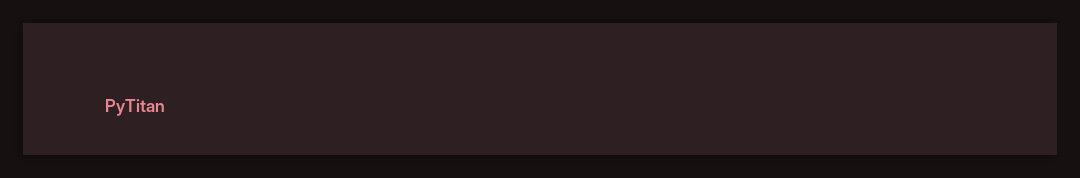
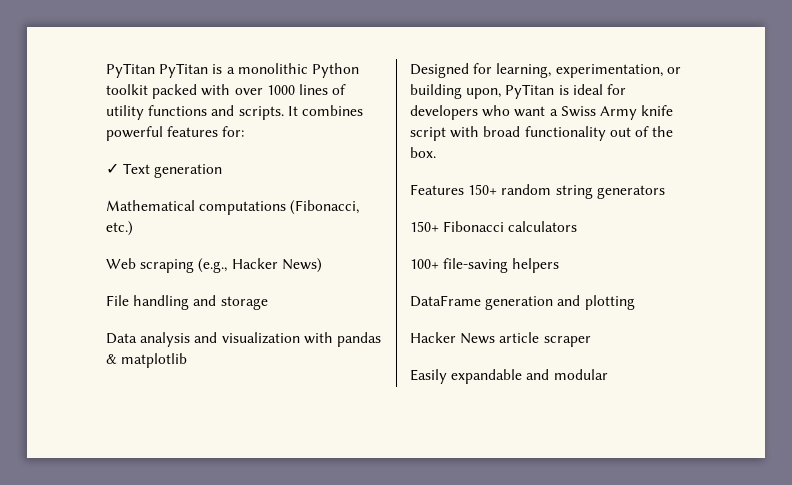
[105,99,165,116] PyTitan -> [106,63,359,78] [106,84,347,99] [106,105,363,120] [106,126,245,141] [106,163,223,178] [106,200,360,215] [106,221,133,236] [106,258,322,273] [106,295,268,310] [106,332,381,347] [106,353,188,368] [410,63,681,78] [410,84,626,99] [410,105,674,120] [410,126,674,141] [410,147,436,158] [410,184,665,199] [410,221,578,232] [410,258,560,273] [410,295,635,310] [410,332,591,347] [410,369,608,384] PyTitan PyTitan is a monolithic Python toolkit packed with over 1000 lines of utility functions and scripts. It combines powerful features for: // ✓ Text generation // Mathematical computations (Fibonacci, etc.) // Web scraping (e.g., Hacker News) // File handling and storage // Data analysis and visualization with pandas & matplotlib // Designed for learning, experimentation, or building upon, PyTitan is ideal for developers who want a Swiss Army knife script with broad functionality out of the box. // Features 150+ random string generators // 150+ Fibonacci calculators // 100+ file-saving helpers // DataFrame generation and plotting // Hacker News article scraper // Easily expandable and modular

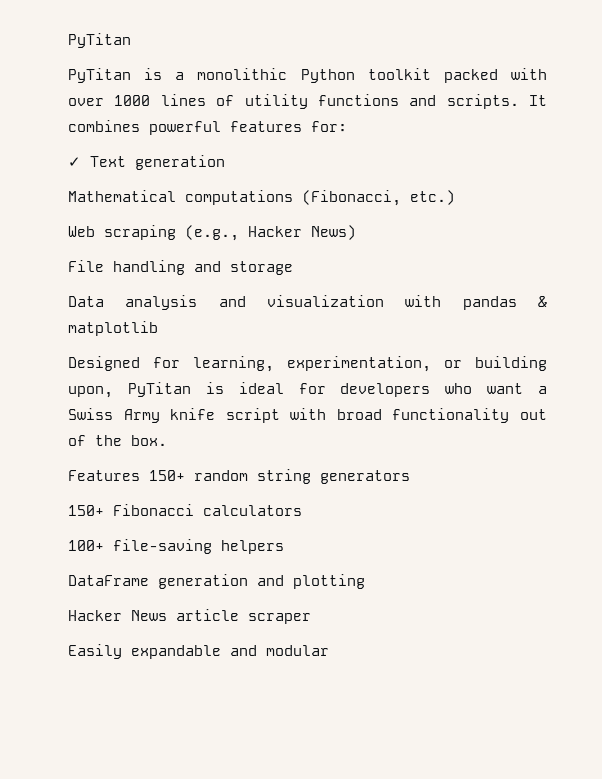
[106,63,155,78] PyTitan -> [68,33,131,48] PyTitan //

